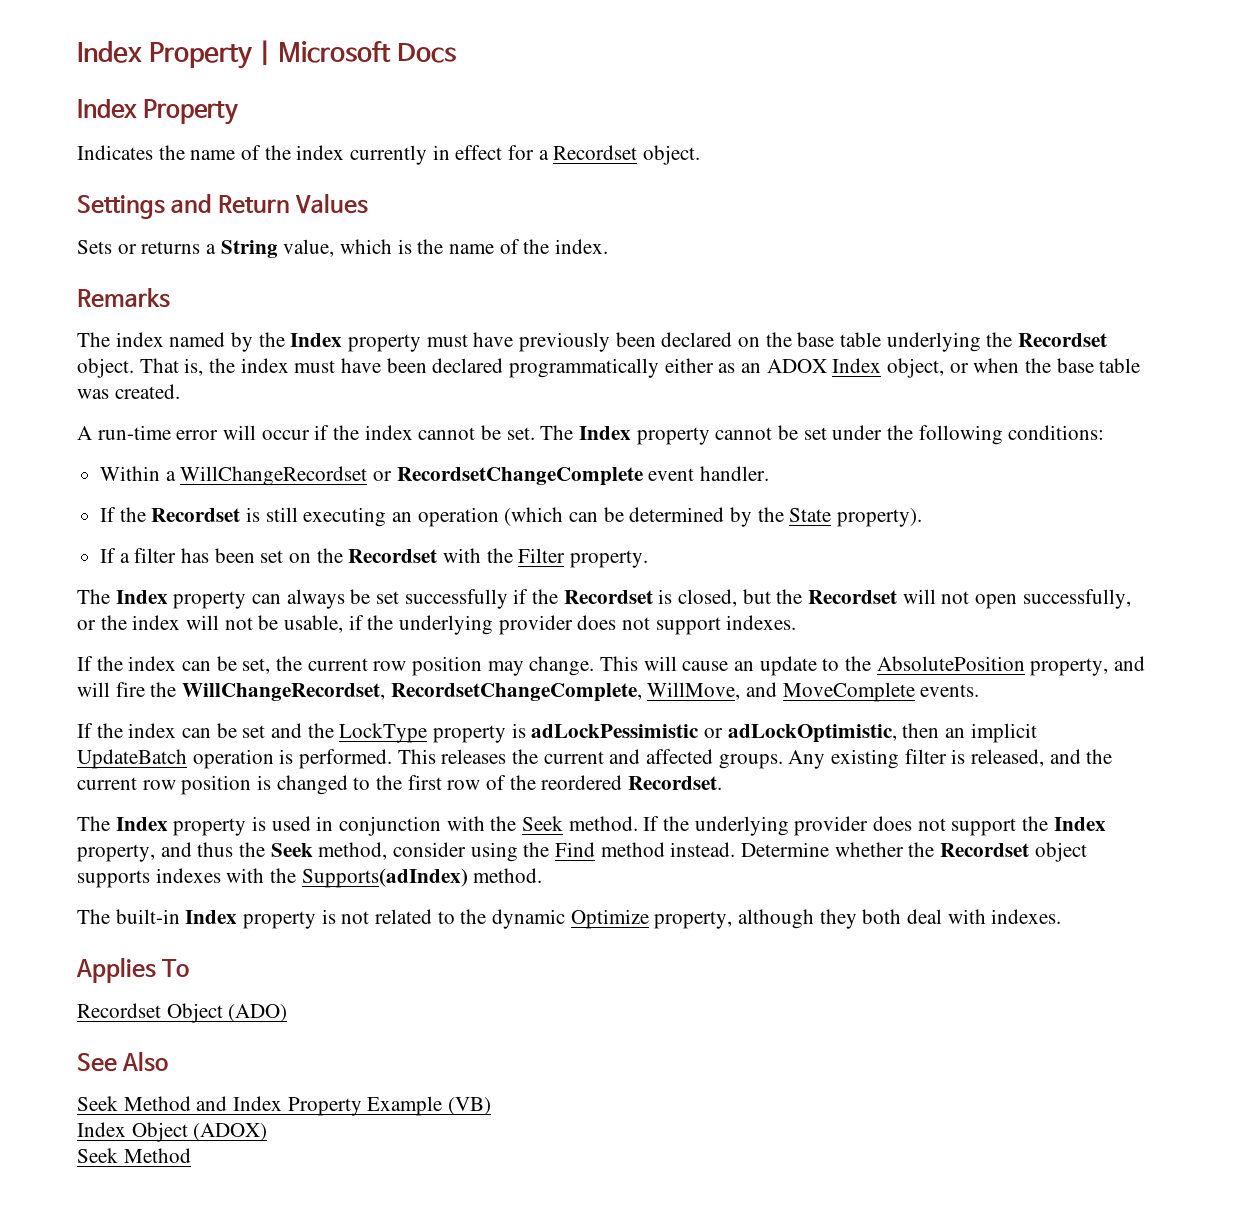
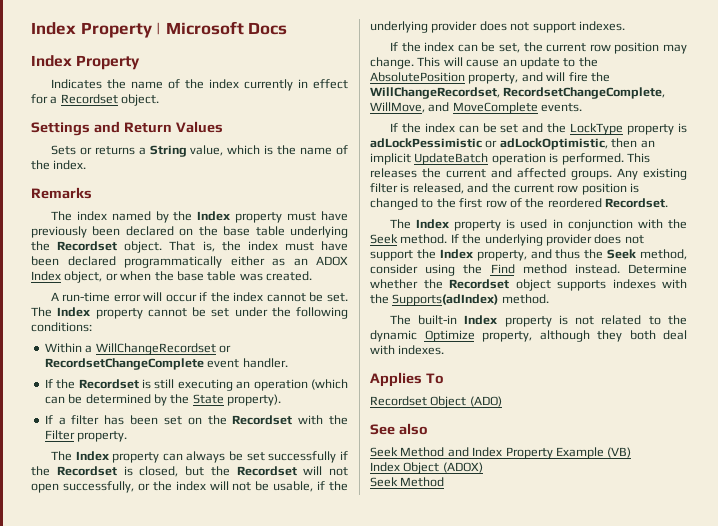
[122,1051,169,1072] Also -> [398,423,428,435] also

